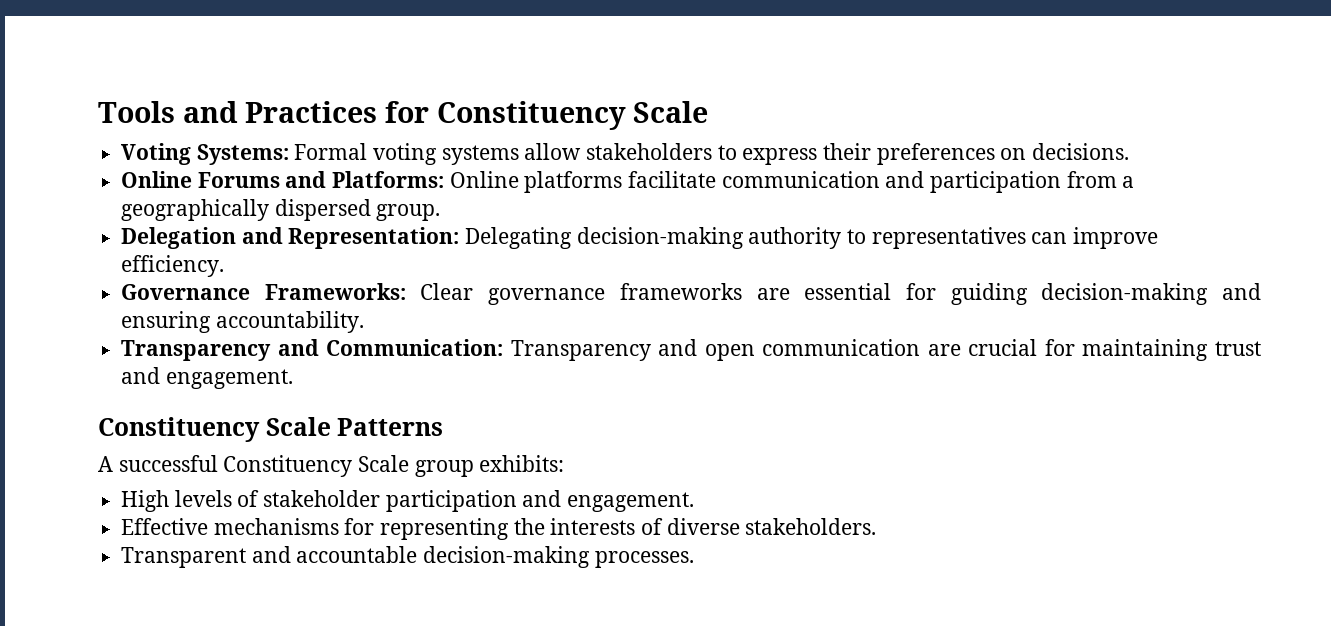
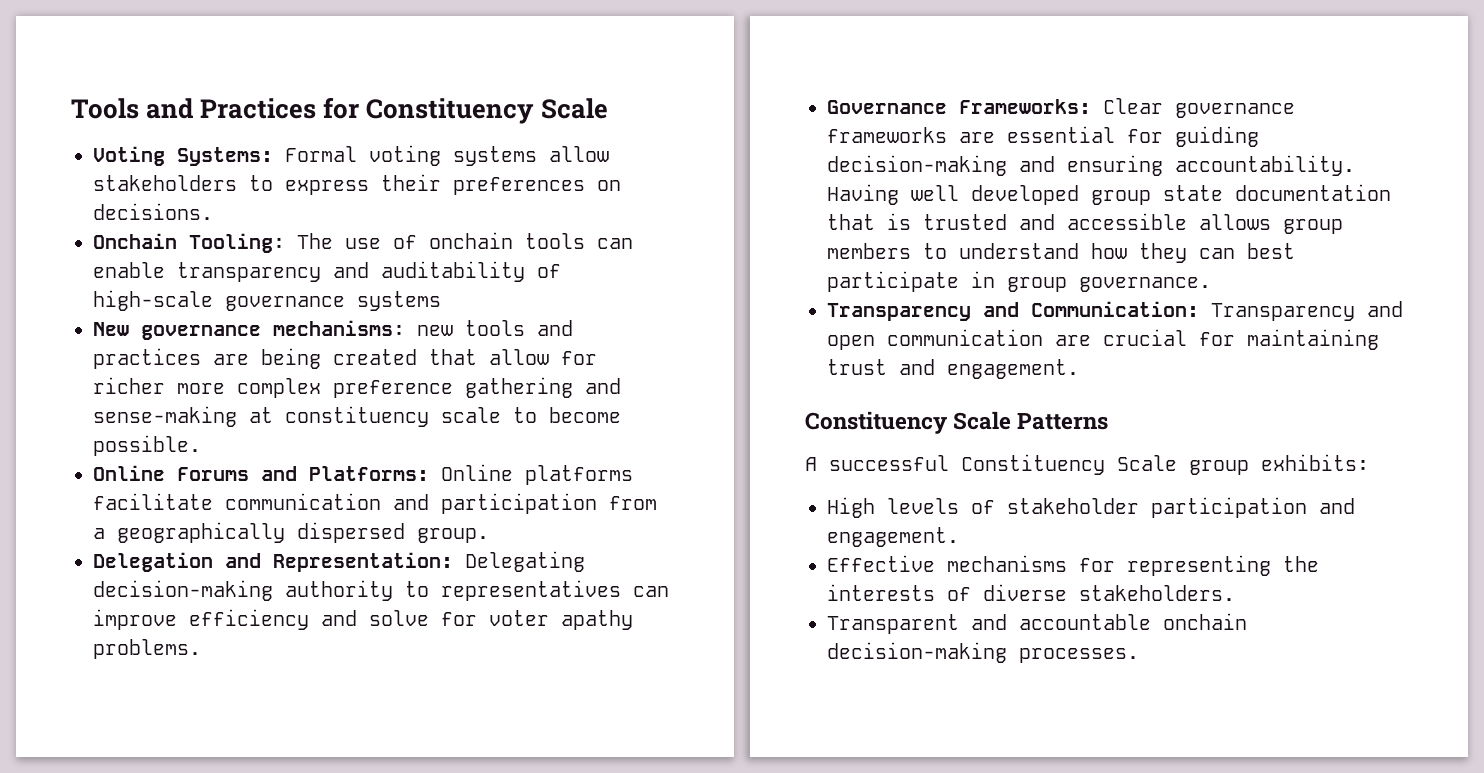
(1130, 151) none -> [93,232,633,253] [93,261,561,282] [93,290,441,311] [93,320,573,340] [93,348,597,369] [93,377,621,398] [93,406,621,427] [93,435,201,456] // Onchain Tooling: The use of onchain tools can enable transparency and auditability of high-scale governance systems // New governance mechanisms: new tools and practices are being created that allow for richer more complex preference gathering and sense-making at constituency scale to become possible.
[121,255,225,277] efficiency. -> [189,609,633,630] [93,639,201,659] efficiency and solve for voter apathy problems.
(364, 322) none -> [827,184,1391,205] [827,213,1343,234] [827,243,1295,263] [827,271,1211,292] Having well developed group state documentation that is trusted and accessible allows group members to understand how they can best participate in group governance.
(418, 554) none -> [1163,613,1247,630] onchain

